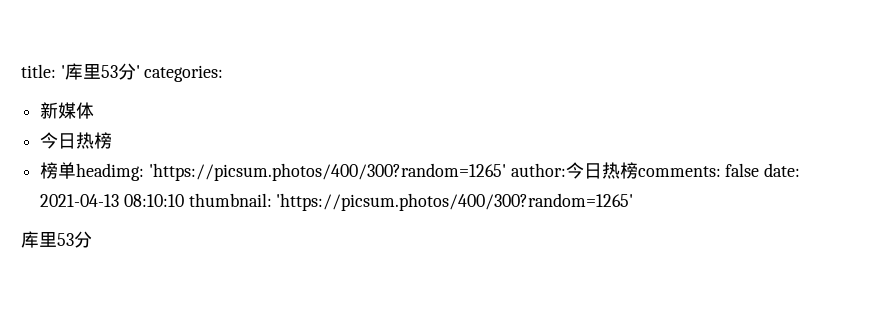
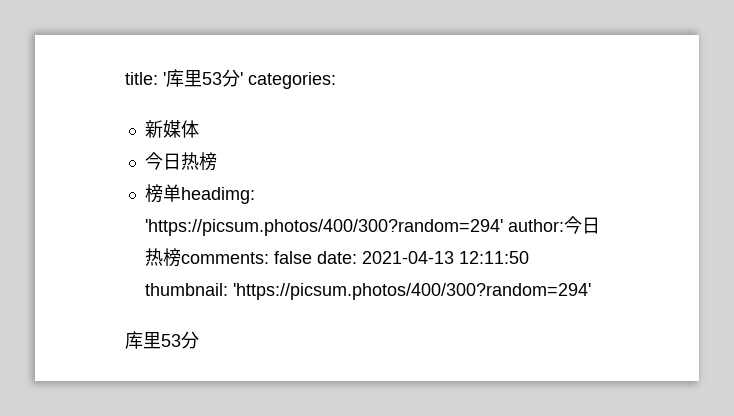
[148,163,506,181] 'https://picsum.photos/400/300?random=1265' -> [144,219,503,236] 'https://picsum.photos/400/300?random=294'
[123,193,634,211] 08:10:10 thumbnail: 'https://picsum.photos/400/300?random=1265' -> [458,251,529,264] [144,283,591,300] 12:11:50 thumbnail: 'https://picsum.photos/400/300?random=294'

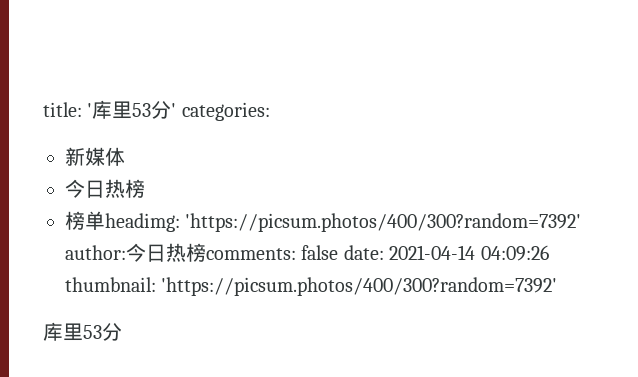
[144,219,503,236] 'https://picsum.photos/400/300?random=294' -> [185,213,582,232] 'https://picsum.photos/400/300?random=7392'
[361,251,529,264] [144,283,591,300] 2021-04-13 12:11:50 thumbnail: 'https://picsum.photos/400/300?random=294' -> [389,245,549,261] [65,277,558,296] 2021-04-14 04:09:26 thumbnail: 'https://picsum.photos/400/300?random=7392'

